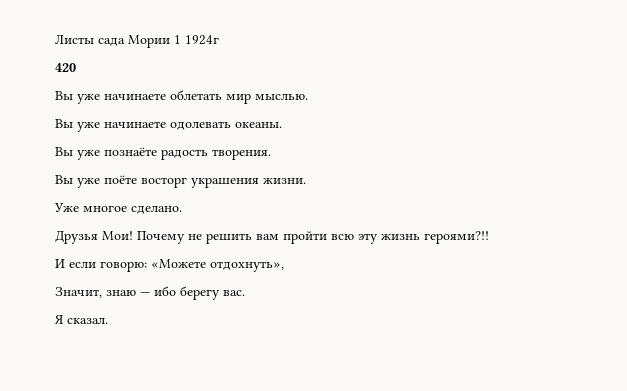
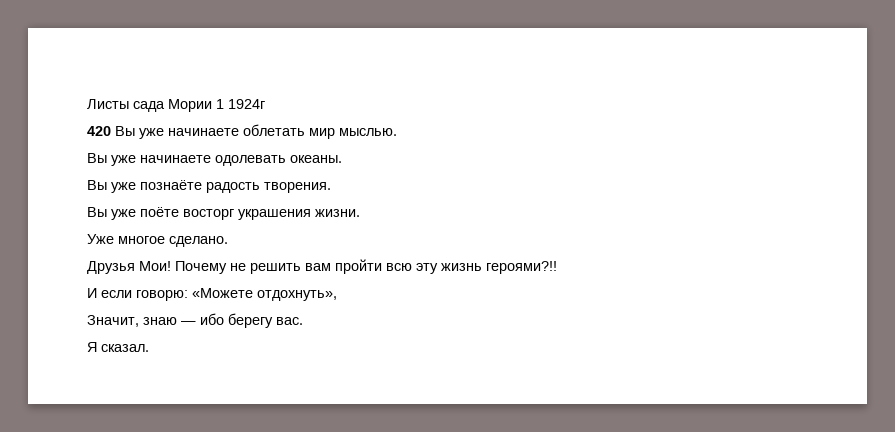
(76, 67) // -> (111, 131) none

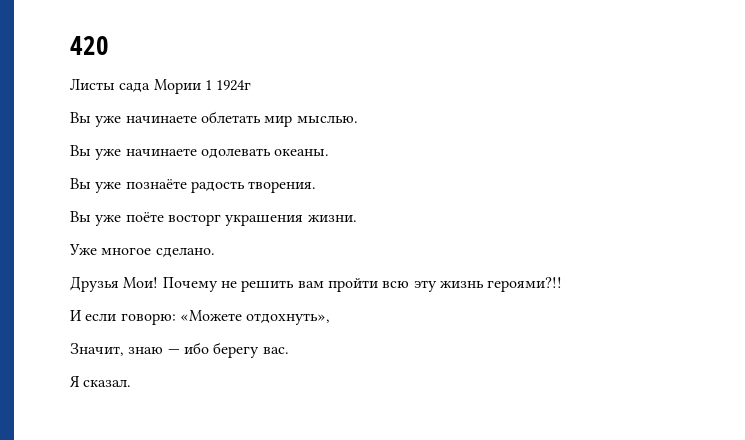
(87, 104) none -> [70,36,109,55] 420 //
[87,126,111,136] 420 -> (252, 85) none

